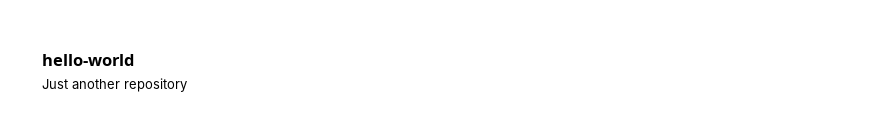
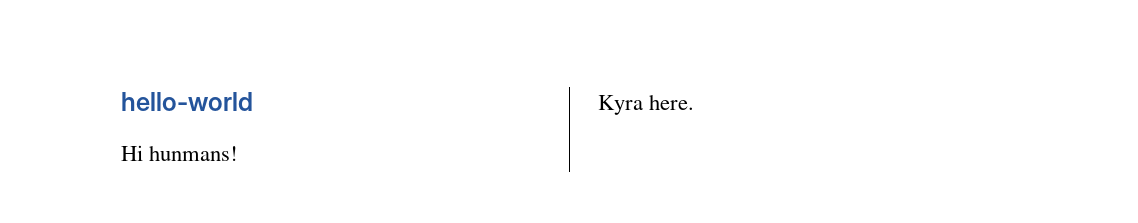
[42,78,187,92] Just another repository -> [121,145,239,161] [598,94,695,115] Hi hunmans! // Kyra here.

